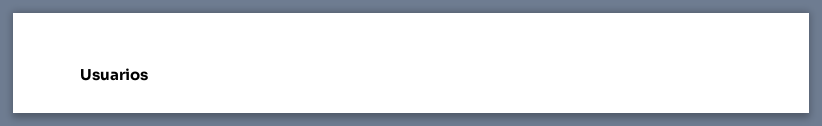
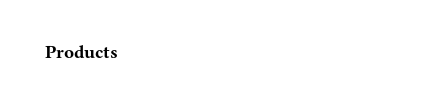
[80,68,148,81] Usuarios -> [45,45,118,59] Products

